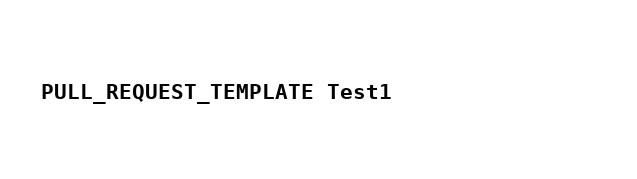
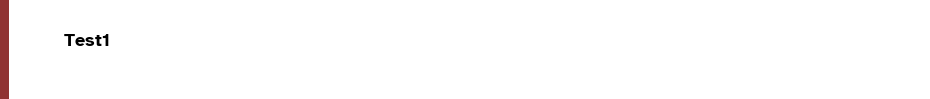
[41,84,314,104] PULL_REQUEST_TEMPLATE -> (64, 40) none

